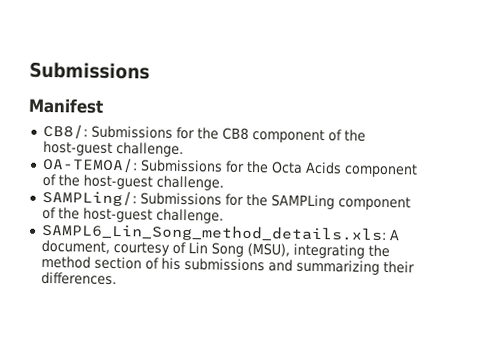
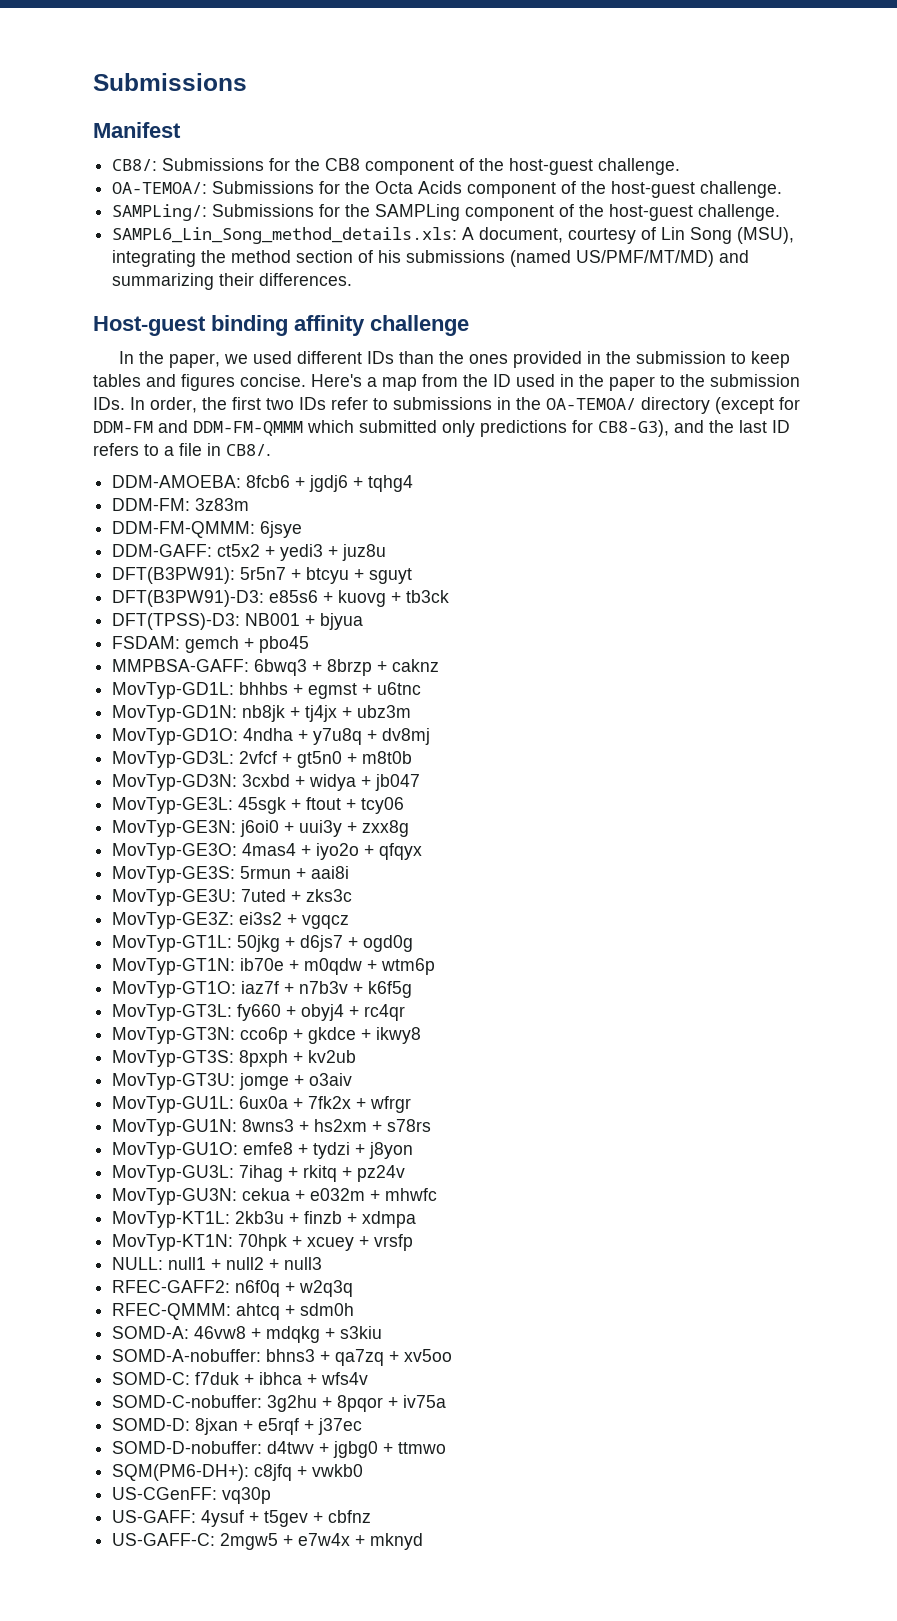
(265, 265) none -> [510,250,715,267] (named US/PMF/MT/MD)
(117, 278) none -> [93,315,469,336] [118,351,790,368] [93,374,800,391] [93,397,800,414] [93,420,790,437] [93,443,271,456] [112,475,414,492] [112,498,250,511] [112,521,303,538] [112,544,387,561] [112,567,413,584] [112,590,450,607] [112,613,364,630] [112,636,310,653] [112,659,440,676] [112,682,422,699] [112,705,412,722] [112,728,431,745] [112,751,413,768] [112,774,421,791] [112,797,405,814] [112,820,410,837] [112,843,423,860] [112,866,350,883] [112,889,353,906] [112,912,350,929] [112,935,414,952] [112,958,436,975] [112,981,413,998] [112,1004,406,1021] [112,1027,422,1044] [112,1050,357,1067] [112,1073,353,1090] [112,1096,412,1113] [112,1119,432,1136] [112,1142,414,1159] [112,1165,406,1182] [112,1188,438,1205] [112,1211,417,1228] [112,1234,414,1251] [112,1257,323,1270] [112,1280,354,1297] [112,1303,355,1320] [112,1326,383,1343] [112,1349,453,1366] [112,1372,369,1385] [112,1395,447,1412] [112,1418,363,1435] [112,1441,447,1458] [112,1464,364,1481] [112,1487,272,1504] [112,1510,372,1527] [112,1533,424,1550] // Host-guest binding affinity challenge // In the paper, we used different IDs than the ones provided in the submission to keep tables and figures concise. Here's a map from the ID used in the paper to the submission IDs. In order, the first two IDs refer to submissions in the OA-TEMOA/ directory (except for DDM-FM and DDM-FM-QMMM which submitted only predictions for CB8-G3), and the last ID refers to a file in CB8/. // DDM-AMOEBA: 8fcb6 + jgdj6 + tqhg4 // DDM-FM: 3z83m // DDM-FM-QMMM: 6jsye // DDM-GAFF: ct5x2 + yedi3 + juz8u // DFT(B3PW91): 5r5n7 + btcyu + sguyt // DFT(B3PW91)-D3: e85s6 + kuovg + tb3ck // DFT(TPSS)-D3: NB001 + bjyua // FSDAM: gemch + pbo45 // MMPBSA-GAFF: 6bwq3 + 8brzp + caknz // MovTyp-GD1L: bhhbs + egmst + u6tnc // MovTyp-GD1N: nb8jk + tj4jx + ubz3m // MovTyp-GD1O: 4ndha + y7u8q + dv8mj // MovTyp-GD3L: 2vfcf + gt5n0 + m8t0b // MovTyp-GD3N: 3cxbd + widya + jb047 // MovTyp-GE3L: 45sgk + ftout + tcy06 // MovTyp-GE3N: j6oi0 + uui3y + zxx8g // MovTyp-GE3O: 4mas4 + iyo2o + qfqyx // MovTyp-GE3S: 5rmun + aai8i // MovTyp-GE3U: 7uted + zks3c // MovTyp-GE3Z: ei3s2 + vgqcz // MovTyp-GT1L: 50jkg + d6js7 + ogd0g // MovTyp-GT1N: ib70e + m0qdw + wtm6p // MovTyp-GT1O: iaz7f + n7b3v + k6f5g // MovTyp-GT3L: fy660 + obyj4 + rc4qr // MovTyp-GT3N: cco6p + gkdce + ikwy8 // MovTyp-GT3S: 8pxph + kv2ub // MovTyp-GT3U: jomge + o3aiv // MovTyp-GU1L: 6ux0a + 7fk2x + wfrgr // MovTyp-GU1N: 8wns3 + hs2xm + s78rs // MovTyp-GU1O: emfe8 + tydzi + j8yon // MovTyp-GU3L: 7ihag + rkitq + pz24v // MovTyp-GU3N: cekua + e032m + mhwfc // MovTyp-KT1L: 2kb3u + finzb + xdmpa // MovTyp-KT1N: 70hpk + xcuey + vrsfp // NULL: null1 + null2 + null3 // RFEC-GAFF2: n6f0q + w2q3q // RFEC-QMMM: ahtcq + sdm0h // SOMD-A: 46vw8 + mdqkg + s3kiu // SOMD-A-nobuffer: bhns3 + qa7zq + xv5oo // SOMD-C: f7duk + ibhca + wfs4v // SOMD-C-nobuffer: 3g2hu + 8pqor + iv75a // SOMD-D: 8jxan + e5rqf + j37ec // SOMD-D-nobuffer: d4twv + jgbg0 + ttmwo // SQM(PM6-DH+): c8jfq + vwkb0 // US-CGenFF: vq30p // US-GAFF: 4ysuf + t5gev + cbfnz // US-GAFF-C: 2mgw5 + e7w4x + mknyd

